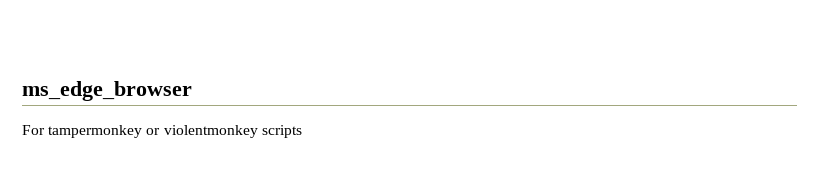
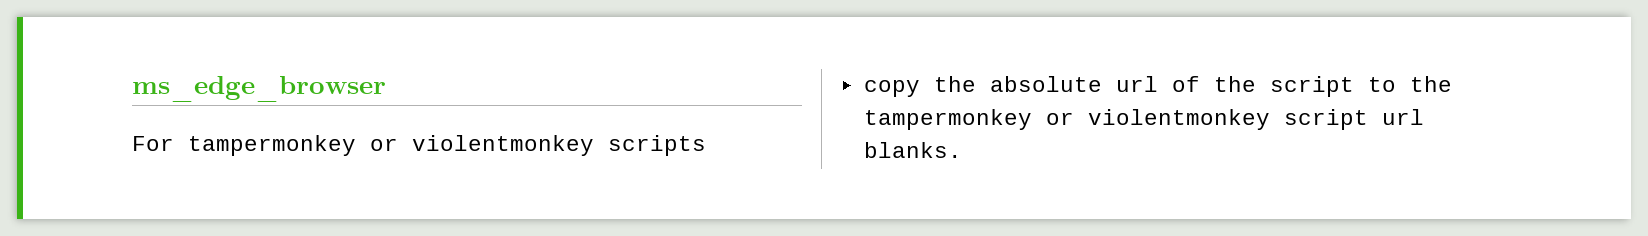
(302, 131) none -> [863,76,1452,97] [863,109,1424,130] [863,142,962,158] // copy the absolute url of the script to the tampermonkey or violentmonkey script url blanks.

